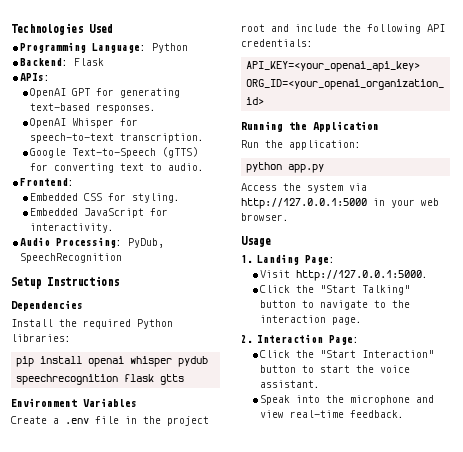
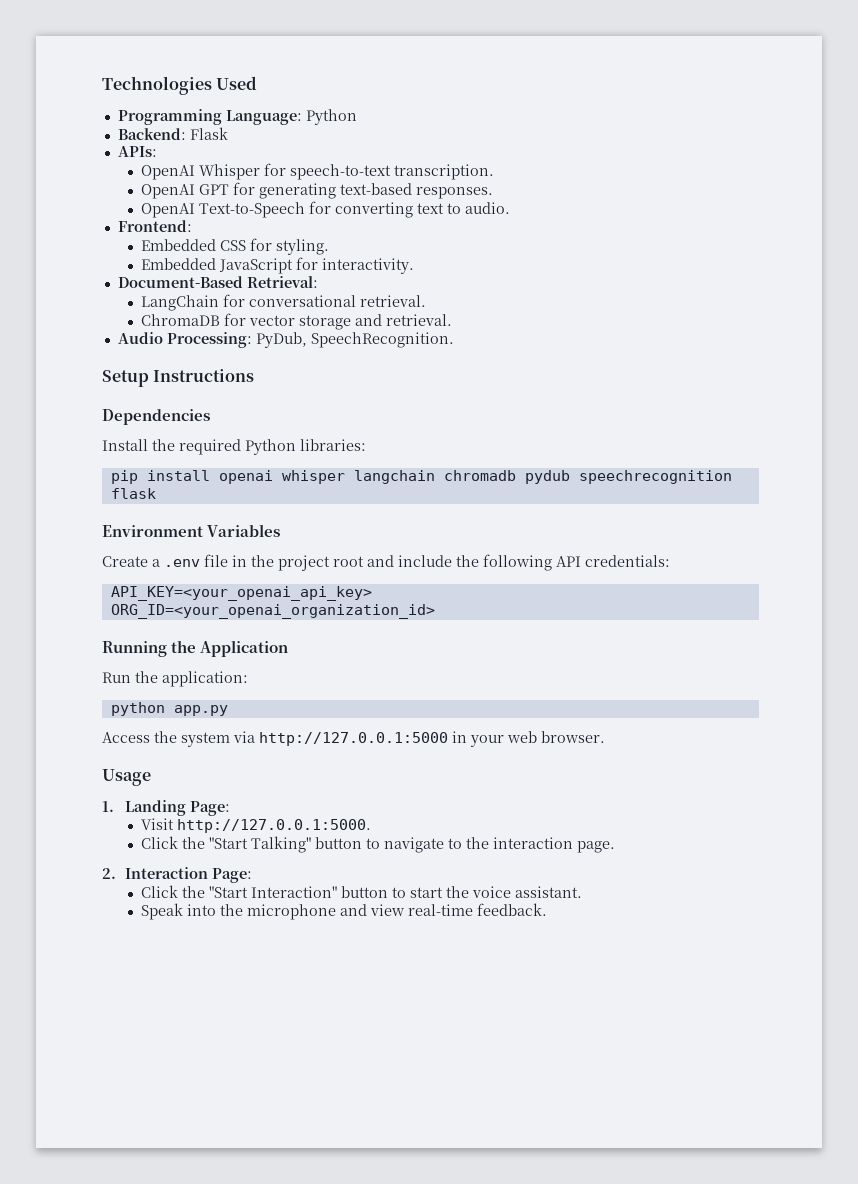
(51, 77) none -> [140,163,494,180] // OpenAI Whisper for speech-to-text transcription.
[72,118,139,128] [30,133,205,143] [30,147,199,158] Whisper for speech-to-text transcription. // Google Text-to-Speech (gTTS) -> [198,202,305,218] Text-to-Speech
(115, 228) none -> [117,276,318,288] [140,294,426,311] [140,313,452,330] // Document-Based Retrieval: // LangChain for conversational retrieval. // ChromaDB for vector storage and retrieval.
[20,253,123,263] SpeechRecognition -> [310,332,454,348] SpeechRecognition.
(173, 361) none -> [353,470,516,484] langchain chromadb
[160,374,185,385] gtts -> (156, 493) none

